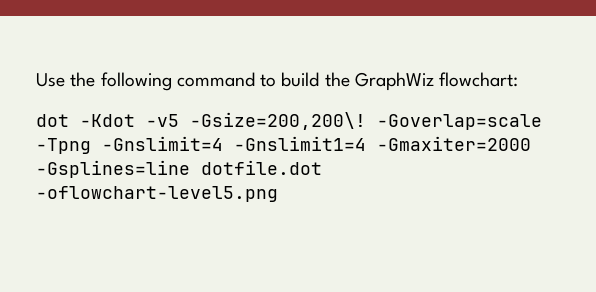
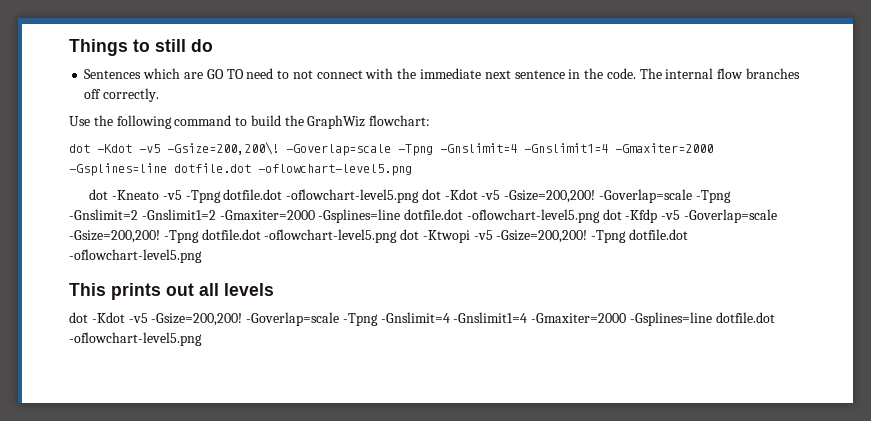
(36, 80) none -> [69,39,213,56] [84,68,800,79] [84,88,160,102] Things to still do // Sentences which are GO TO need to not connect with the immediate next sentence in the code. The internal flow branches off correctly. //
(278, 194) none -> [89,189,731,203] [69,209,778,223] [69,229,689,243] [69,249,202,263] [69,283,274,300] [69,312,775,326] [69,332,202,346] // dot -Kneato -v5 -Tpng dotfile.dot -oflowchart-level5.png dot -Kdot -v5 -Gsize=200,200! -Goverlap=scale -Tpng -Gnslimit=2 -Gnslimit1=2 -Gmaxiter=2000 -Gsplines=line dotfile.dot -oflowchart-level5.png dot -Kfdp -v5 -Goverlap=scale -Gsize=200,200! -Tpng dotfile.dot -oflowchart-level5.png dot -Ktwopi -v5 -Gsize=200,200! -Tpng dotfile.dot -oflowchart-level5.png // This prints out all levels // dot -Kdot -v5 -Gsize=200,200! -Goverlap=scale -Tpng -Gnslimit=4 -Gnslimit1=4 -Gmaxiter=2000 -Gsplines=line dotfile.dot -oflowchart-level5.png

